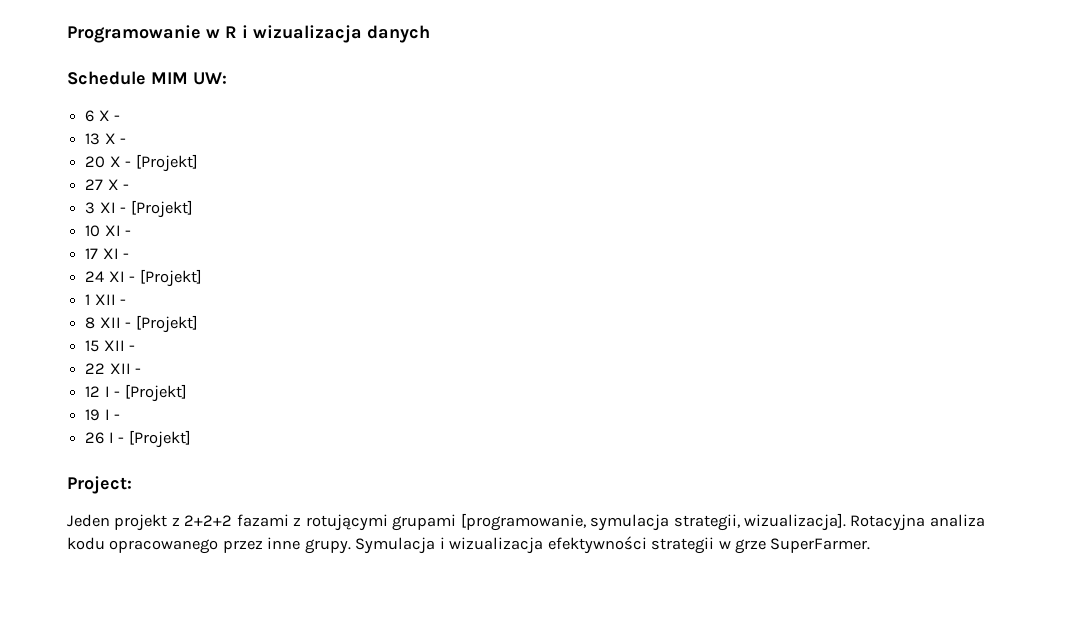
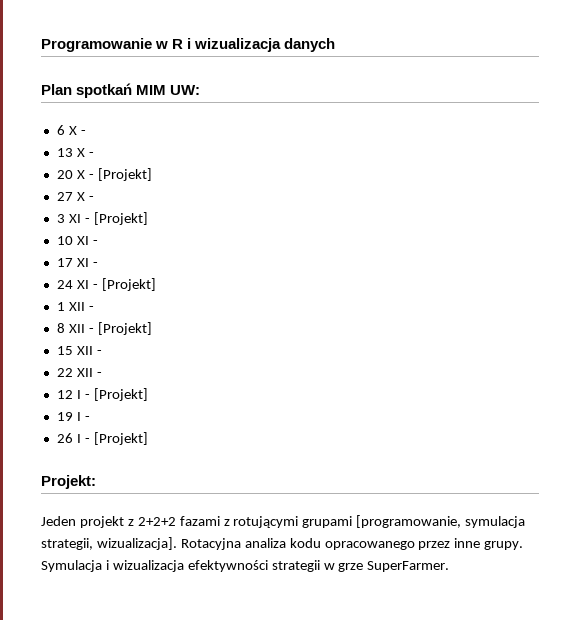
[67,71,146,85] Schedule -> [41,83,133,98] Plan spotkań
[67,476,132,494] Project: -> [41,475,96,489] Projekt:

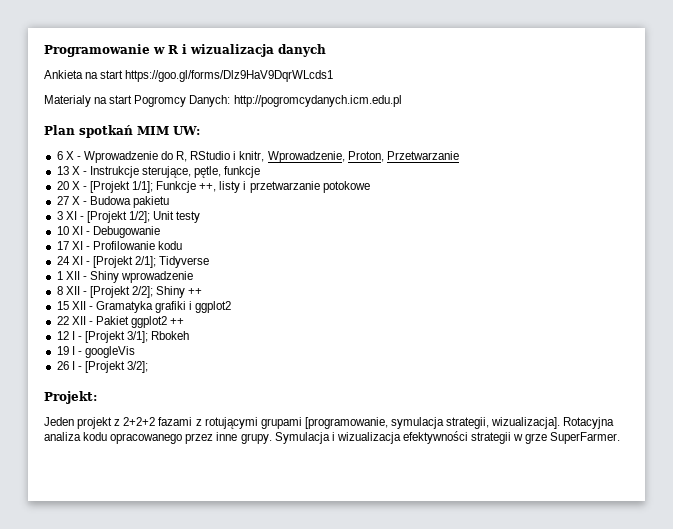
(336, 45) none -> [44,70,334,82] [44,95,402,107] // Ankieta na start https://goo.gl/forms/Dlz9HaV9DqrWLcds1 // Materialy na start Pogromcy Danych: http://pogromcydanych.icm.edu.pl
(86, 132) none -> [83,151,459,163] Wprowadzenie do R, RStudio i knitr, Wprowadzenie, Proton, Przetwarzanie
(94, 154) none -> [89,166,261,178] Instrukcje sterujące, pętle, funkcje
[97,168,152,181] [Projekt] -> [89,181,370,193] [Projekt 1/1]; Funkcje ++, listy i przetwarzanie potokowe
(94, 198) none -> [89,196,170,208] Budowa pakietu
[93,212,148,225] [Projekt] -> [86,211,201,223] [Projekt 1/2]; Unit testy
(98, 242) none -> [92,226,160,238] Debugowanie
(98, 264) none -> [92,241,183,250] Profilowanie kodu
[101,278,156,291] [Projekt] -> [92,256,210,268] [Projekt 2/1]; Tidyverse
(94, 308) none -> [89,271,194,283] Shiny wprowadzenie
[97,322,152,335] [Projekt] -> [89,286,203,298] [Projekt 2/2]; Shiny ++
(102, 352) none -> [95,301,232,313] Gramatyka grafiki i ggplot2
(102, 374) none -> [95,316,185,328] Pakiet ggplot2 ++
[93,388,148,401] [Projekt] -> [84,331,190,343] [Projekt 3/1]; Rbokeh
(90, 418) none -> [84,346,135,358] googleVis
[93,432,148,445] [Projekt] -> [84,361,149,373] [Projekt 3/2];

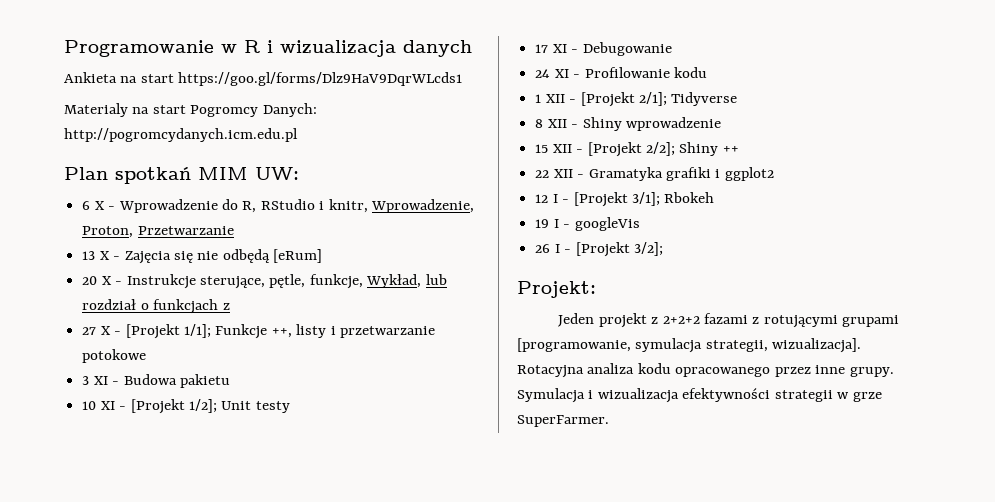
[89,166,261,178] [56,181,69,190] Instrukcje sterujące, pętle, funkcje // 20 -> [124,249,323,264] [82,274,447,289] [82,299,230,314] [82,327,97,335] Zajęcia się nie odbędą [eRum] // 20 X - Instrukcje sterujące, pętle, funkcje, Wykład, lub rozdział o funkcjach z // 27
[56,196,80,205] 27 X -> [82,376,108,385] 3 XI
[56,211,63,220] 3 -> [82,401,97,410] 10
[56,226,69,235] 10 -> [535,44,549,53] 17
[56,241,69,250] 17 -> [535,69,551,78] 24
[56,256,83,265] 24 XI -> [535,94,565,103] 1 XII
[56,271,63,280] 1 -> [535,119,544,128] 8
[56,286,63,295] 8 -> [535,144,549,153] 15
[56,301,69,310] 15 -> [535,170,550,178] 22
[56,316,185,328] // 22 XII - Pakiet ggplot2 ++ -> (774, 174) none

